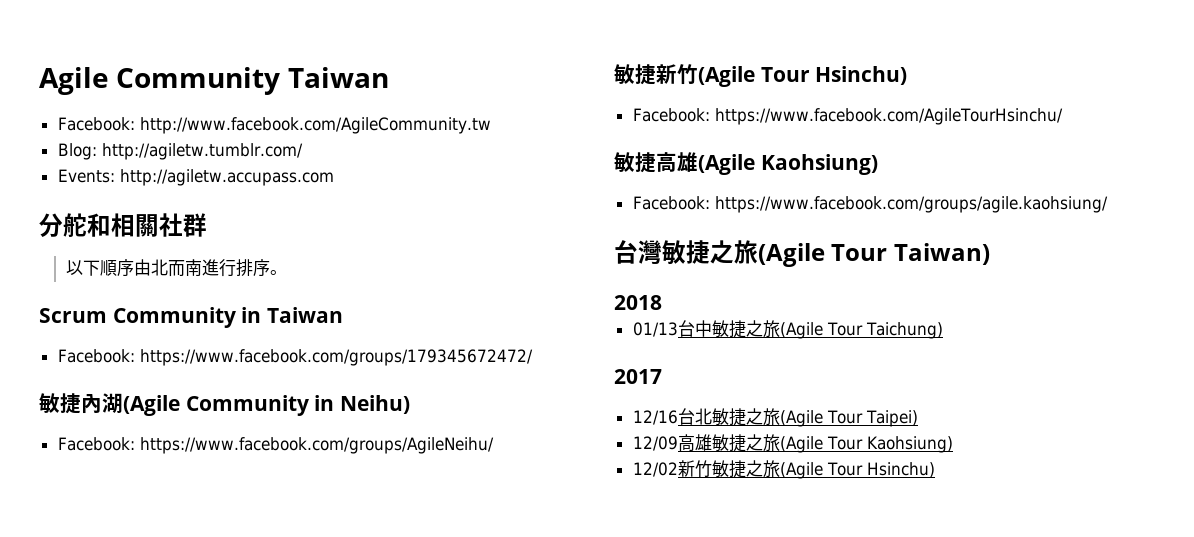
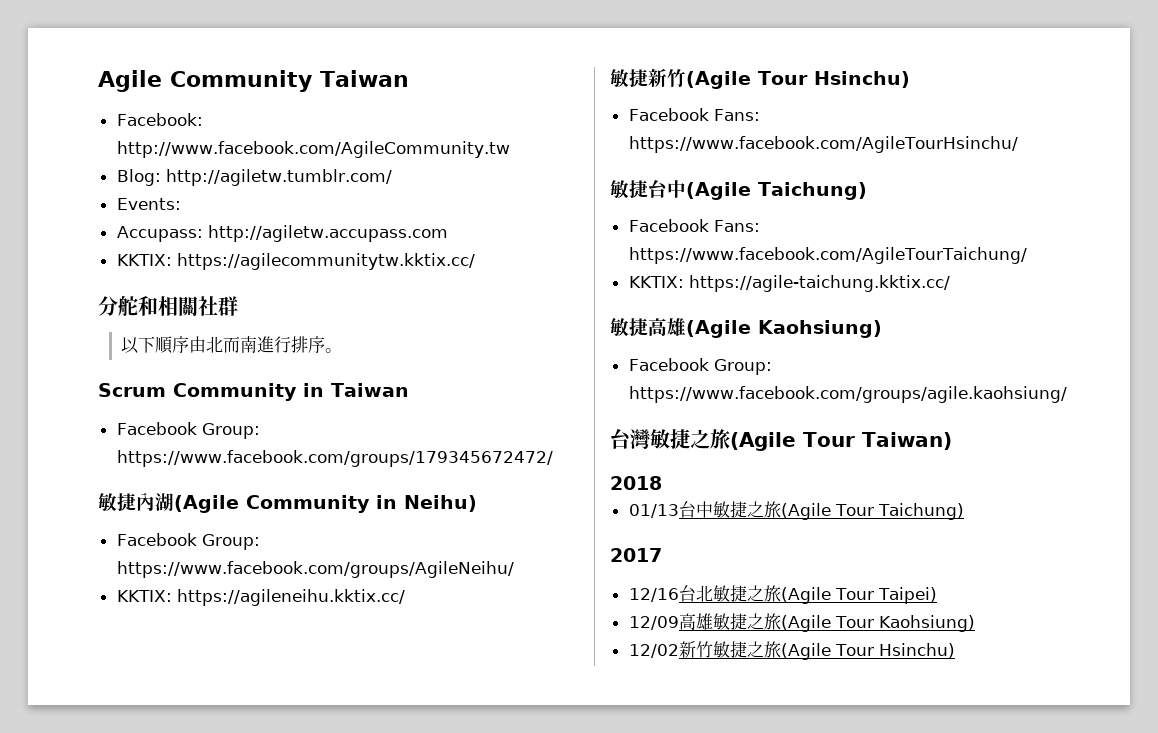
(115, 176) none -> [116,226,203,242] // Accupass:
(334, 177) none -> [116,253,475,270] // KKTIX: https://agilecommunitytw.kktix.cc/
[57,349,135,363] Facebook: -> [116,422,260,439] Facebook Group:
[57,437,135,451] Facebook: -> [116,533,260,550] Facebook Group:
(494, 445) none -> [116,589,405,606] // KKTIX: https://agileneihu.kktix.cc/
[632,108,710,122] Facebook: -> [628,108,760,121] Facebook Fans:
(1063, 116) none -> [610,179,867,200] [628,219,760,232] [628,247,1027,264] [628,275,950,292] // 敏捷台中(Agile Taichung) // Facebook Fans: https://www.facebook.com/AgileTourTaichung/ // KKTIX: https://agile-taichung.kktix.cc/
[632,196,710,210] Facebook: -> [628,358,772,375] Facebook Group:

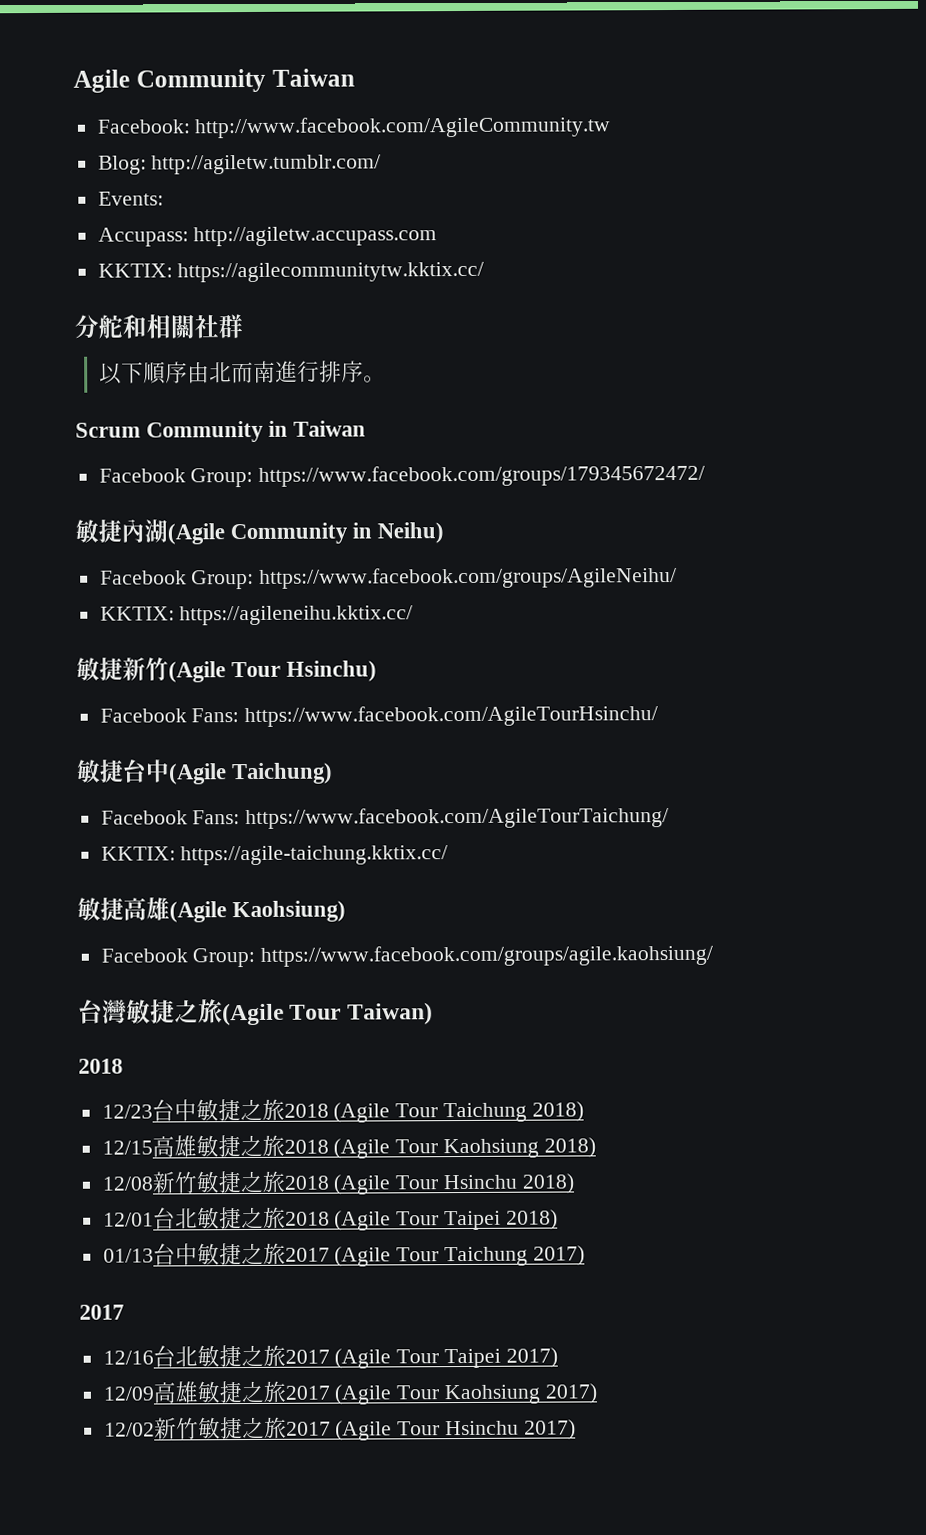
(662, 483) none -> [101,1098,584,1123] [101,1134,596,1159] [101,1170,575,1195] [102,1206,558,1231] // 12/23台中敏捷之旅2018 (Agile Tour Taichung 2018) // 12/15高雄敏捷之旅2018 (Agile Tour Kaohsiung 2018) // 12/08新竹敏捷之旅2018 (Agile Tour Hsinchu 2018) // 12/01台北敏捷之旅2018 (Agile Tour Taipei 2018)
[780,503,964,520] (Agile Tour Taichung) -> [284,1245,585,1267] 2017 (Agile Tour Taichung 2017)
[780,587,937,604] (Agile Tour Taipei) -> [284,1347,558,1369] 2017 (Agile Tour Taipei 2017)
[780,615,975,632] (Agile Tour Kaohsiung) -> [284,1383,597,1405] 2017 (Agile Tour Kaohsiung 2017)
[780,643,955,660] (Agile Tour Hsinchu) -> [285,1419,576,1441] 2017 (Agile Tour Hsinchu 2017)

